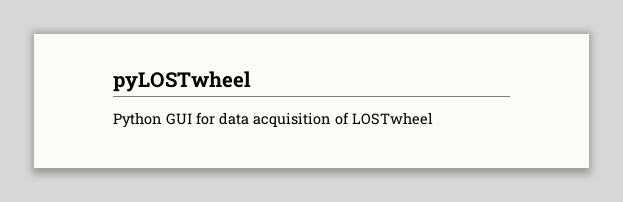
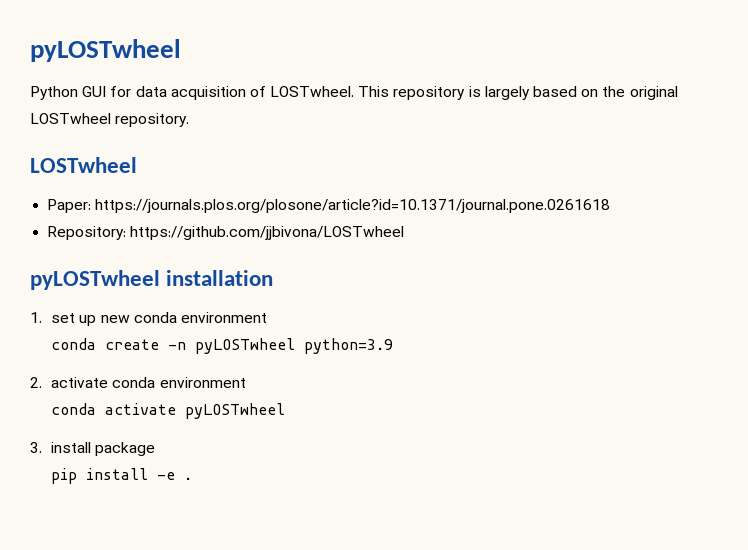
[352,112,433,125] LOSTwheel -> [270,86,678,100] [30,113,190,127] [30,157,137,173] [47,199,611,213] [47,226,405,240] [30,270,274,290] [30,312,267,326] [51,338,394,354] [30,377,246,388] [51,403,286,419] [30,442,156,456] [51,468,193,484] LOSTwheel. This repository is largely based on the original LOSTwheel repository. // LOSTwheel // Paper: https://journals.plos.org/plosone/article?id=10.1371/journal.pone.0261618 // Repository: https://github.com/jjbivona/LOSTwheel // pyLOSTwheel installation // 1. set up new conda environment // conda create -n pyLOSTwheel python=3.9 // 2. activate conda environment // conda activate pyLOSTwheel // 3. install package // pip install -e .

